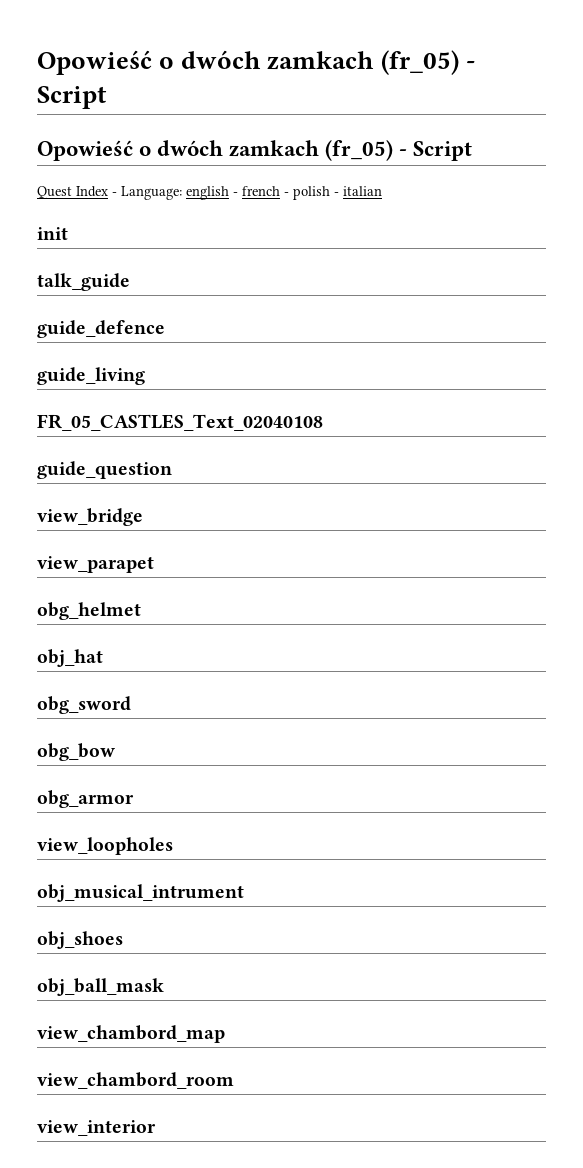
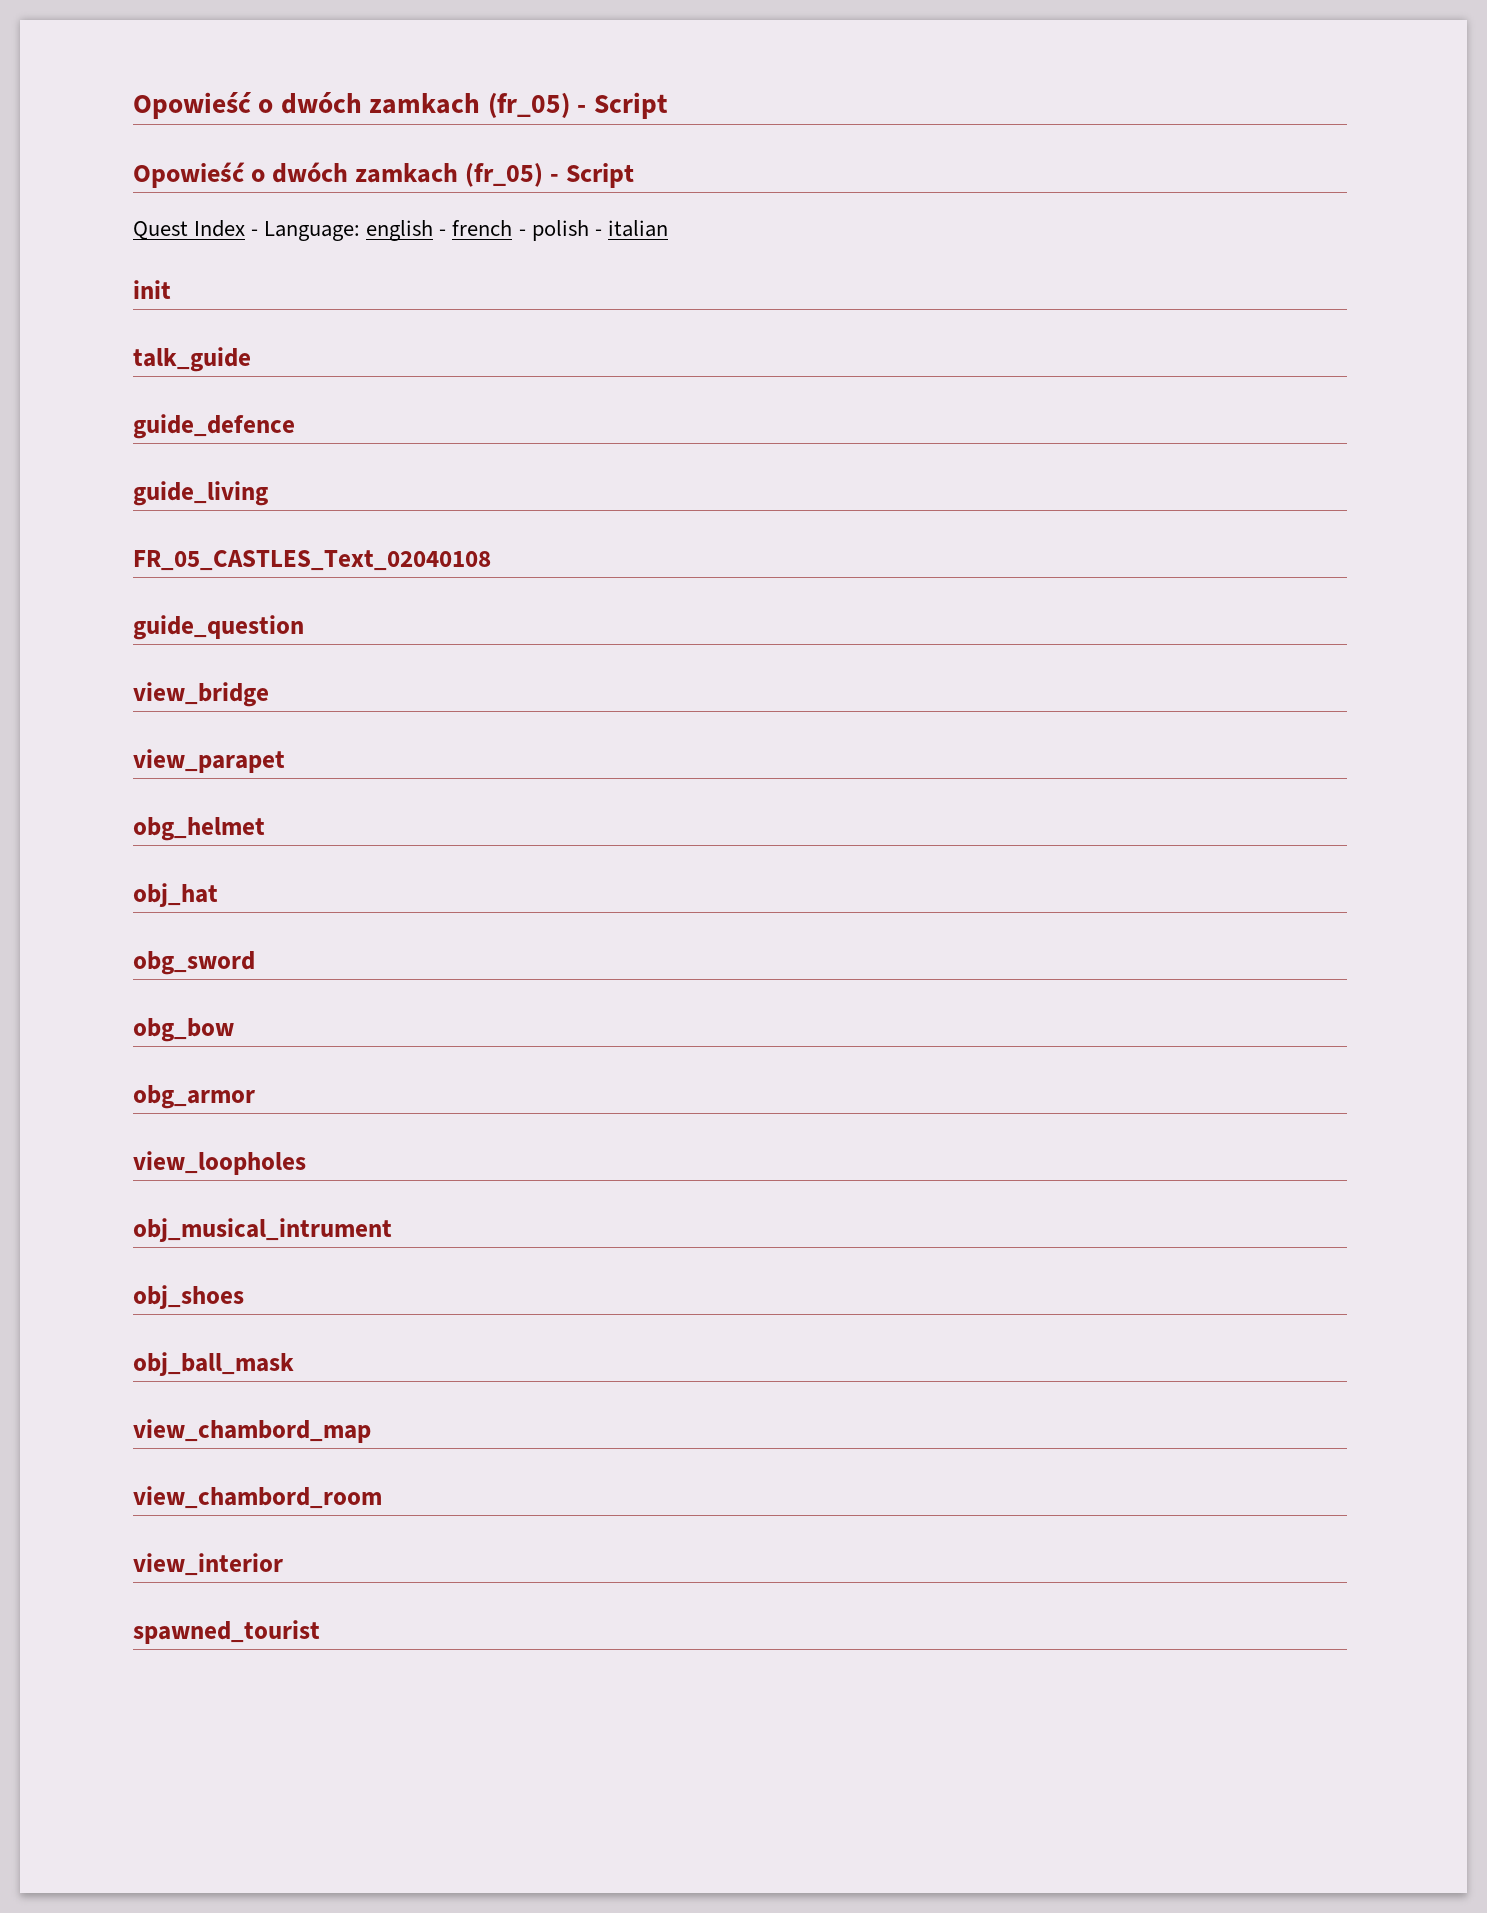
(156, 1128) none -> [133,1620,320,1644] // spawned_tourist

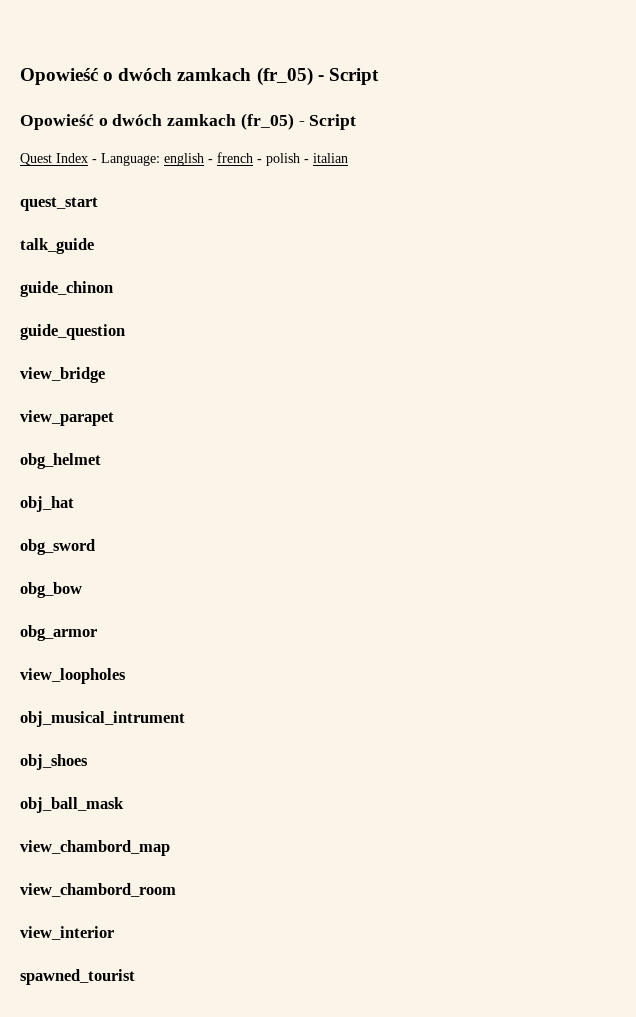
[133,280,171,299] init -> [20,197,98,211] quest_start
[133,414,295,439] [133,481,268,506] [133,550,491,571] guide_defence // guide_living // FR_05_CASTLES_Text_02040108 -> [20,281,113,297] guide_chinon

